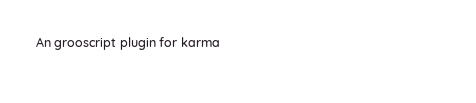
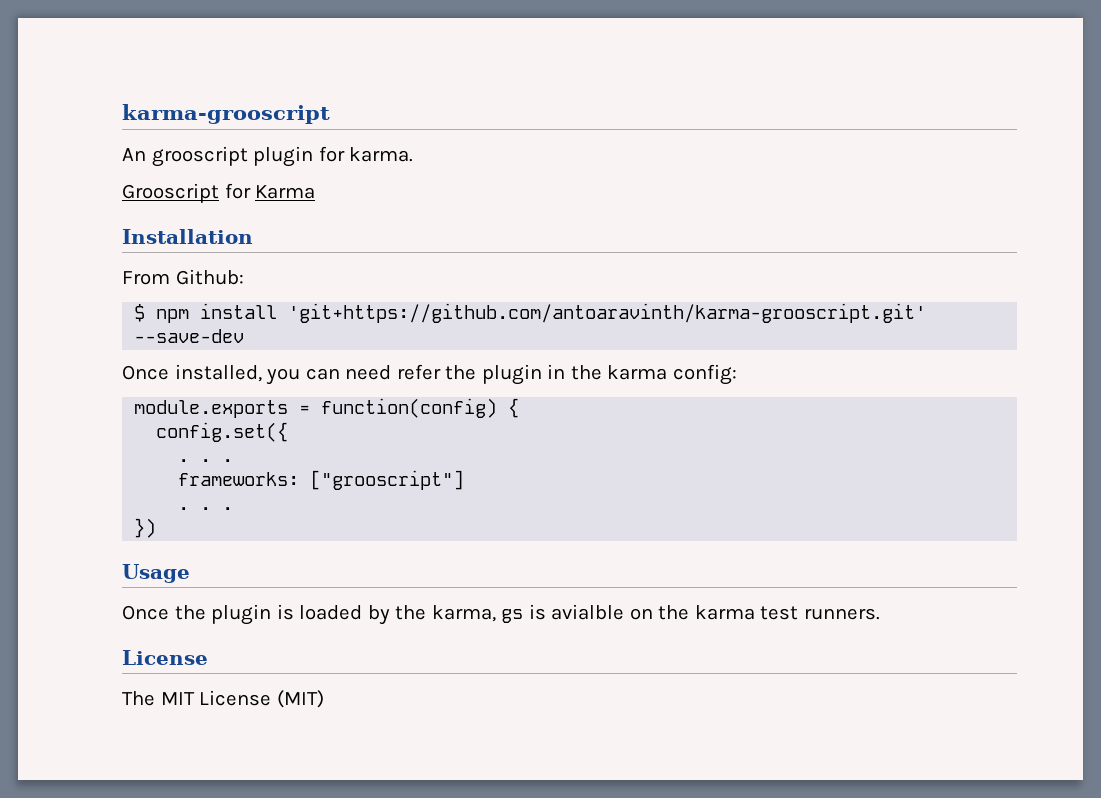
(36, 42) none -> [122,104,330,124] karma-grooscript //
[180,37,220,47] karma -> [349,147,414,162] [122,183,316,203] [122,229,253,244] [122,269,244,285] [134,303,927,323] [134,329,245,343] [122,364,737,385] [134,398,520,418] [156,422,289,442] [178,459,234,462] [178,470,465,490] [178,507,234,510] [134,518,157,538] [122,564,190,583] [122,604,881,625] [122,650,208,665] [122,690,324,708] karma. // Grooscript for Karma // Installation // From Github: // $ npm install 'git+https://github.com/antoaravinth/karma-grooscript.git' --save-dev // Once installed, you can need refer the plugin in the karma config: // module.exports = function(config) { // config.set({ // . . . // frameworks: ["grooscript"] // . . . // }) // Usage // Once the plugin is loaded by the karma, gs is avialble on the karma test runners. // License // The MIT License (MIT)

